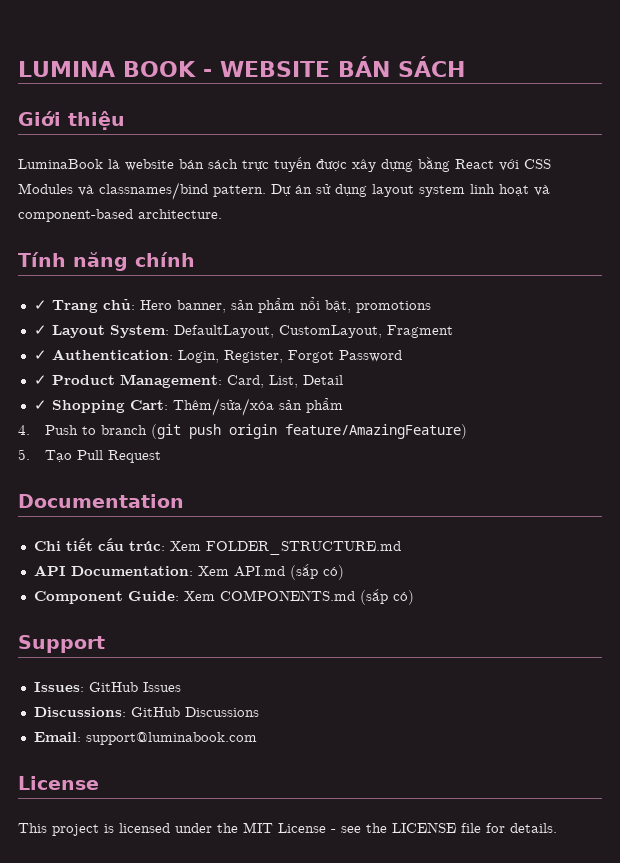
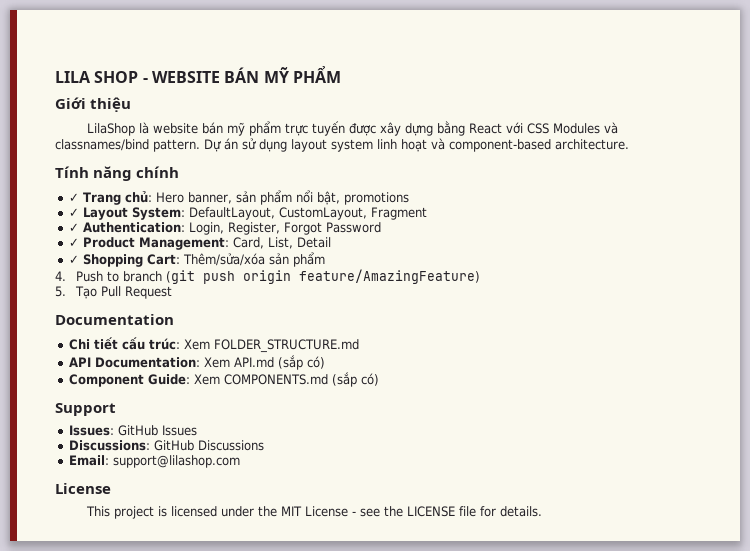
[18,61,196,77] LUMINA BOOK -> [55,71,139,83] LILA SHOP
[397,56,465,77] SÁCH -> [263,66,341,83] MỸ PHẨM
[18,159,103,169] LuminaBook -> [87,123,136,136] LilaShop
[208,159,238,169] sách -> [227,121,282,136] mỹ phẩm
[85,732,257,745] support@luminabook.com -> [112,455,240,468] support@lilashop.com

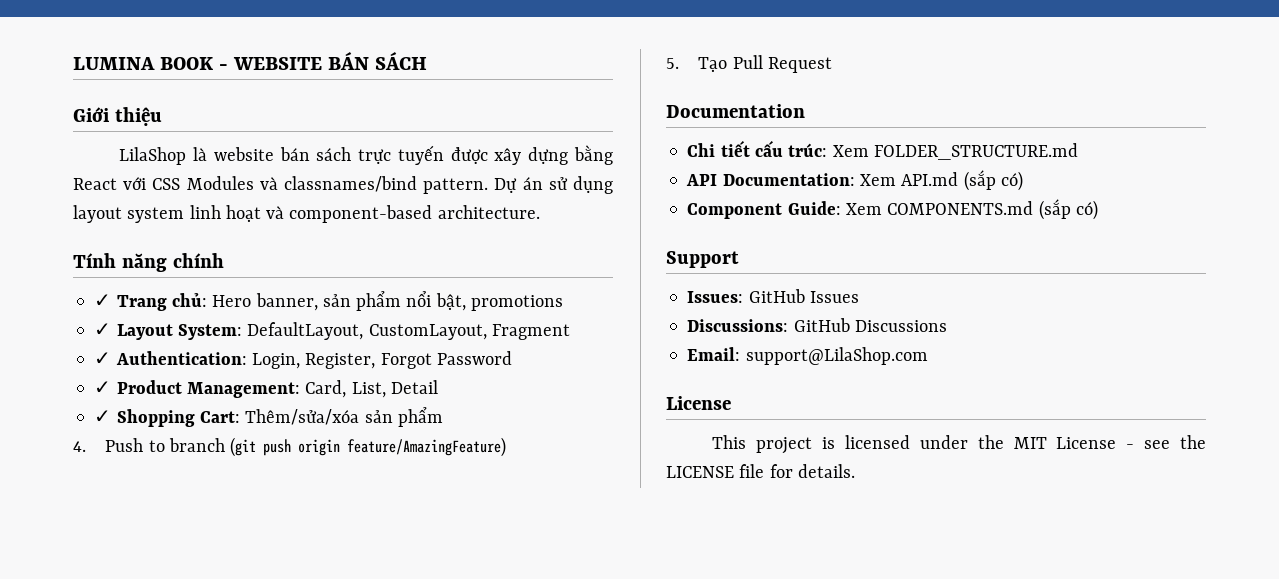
[55,71,139,83] LILA SHOP -> [73,57,214,70] LUMINA BOOK
[263,66,341,83] MỸ PHẨM -> [375,52,428,70] SÁCH
[227,121,282,136] mỹ phẩm -> [316,147,352,161] sách
[112,455,240,468] support@lilashop.com -> [745,347,928,365] support@LilaShop.com

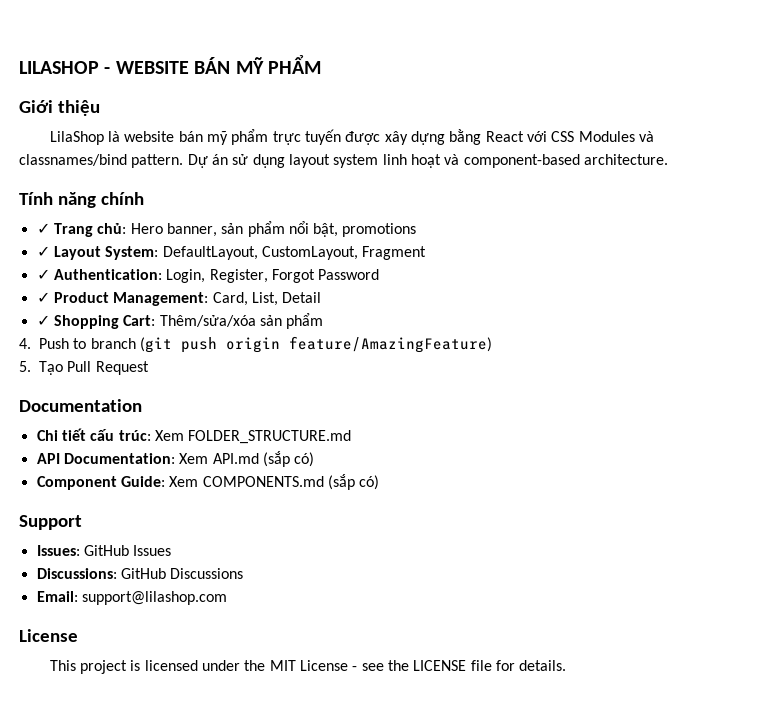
[73,57,214,70] LUMINA BOOK -> [19,61,99,74] LILASHOP
[375,52,428,70] SÁCH -> [235,55,321,74] MỸ PHẨM
[316,147,352,161] sách -> [207,129,269,145] mỹ phẩm
[745,347,928,365] support@LilaShop.com -> [81,591,227,605] support@lilashop.com

